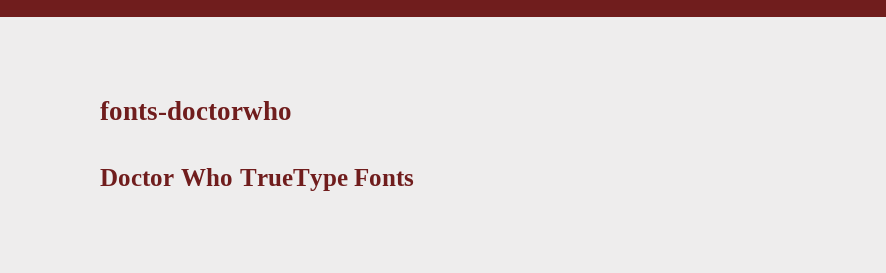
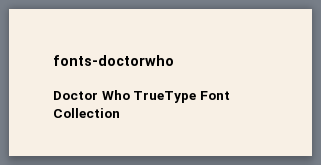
[354,169,415,186] Fonts -> [199,91,230,100] [53,108,120,118] Font Collection

